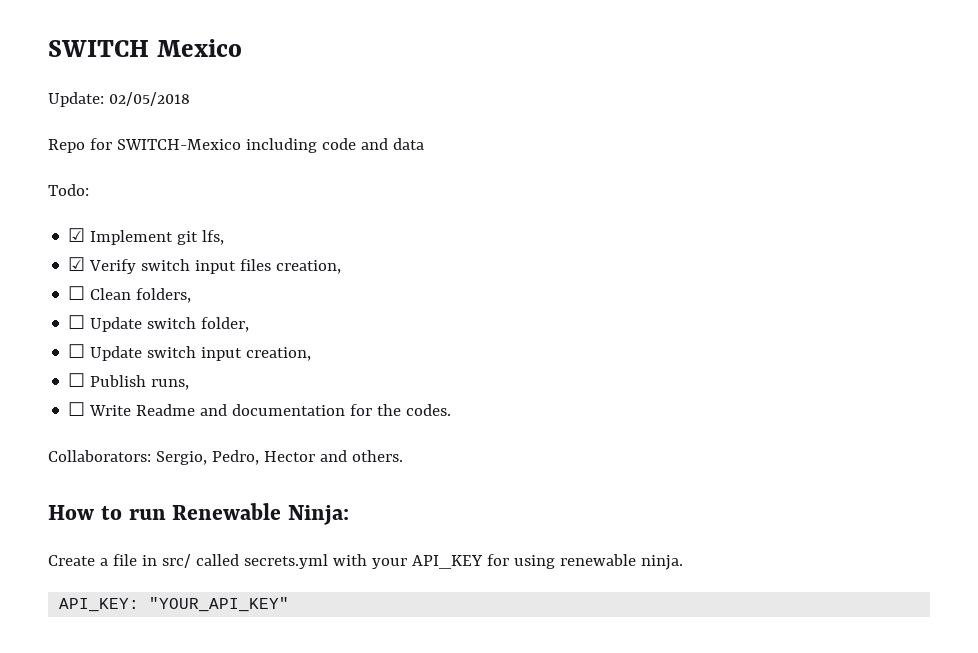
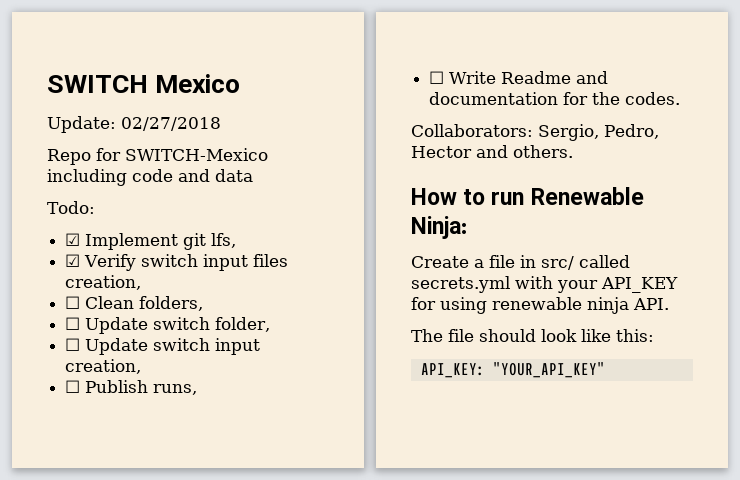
[108,92,190,106] 02/05/2018 -> [121,117,221,131] 02/27/2018
[640,555,683,570] ninja. -> [587,297,669,314] [411,329,654,342] ninja API. // The file should look like this:

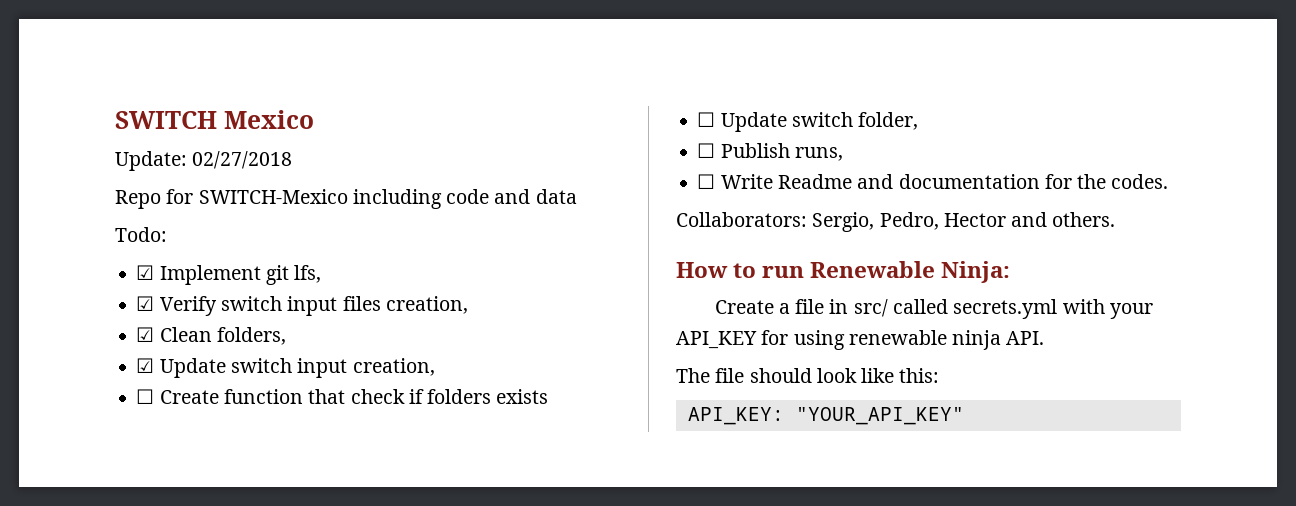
[65,296,81,309] ☐ -> [136,327,155,342] ☑
(204, 303) none -> [136,358,435,378] [136,389,549,404] // ☑ Update switch input creation, // ☐ Create function that check if folders exists
[65,338,261,355] [65,359,142,374] // ☐ Update switch input creation, -> (919, 121) none

